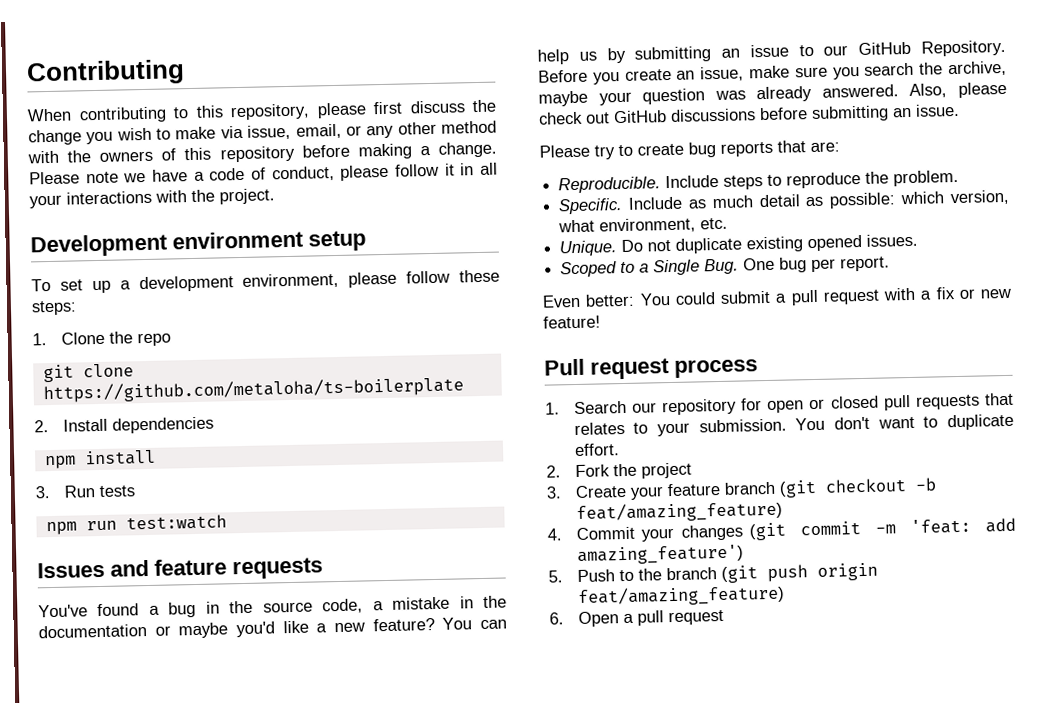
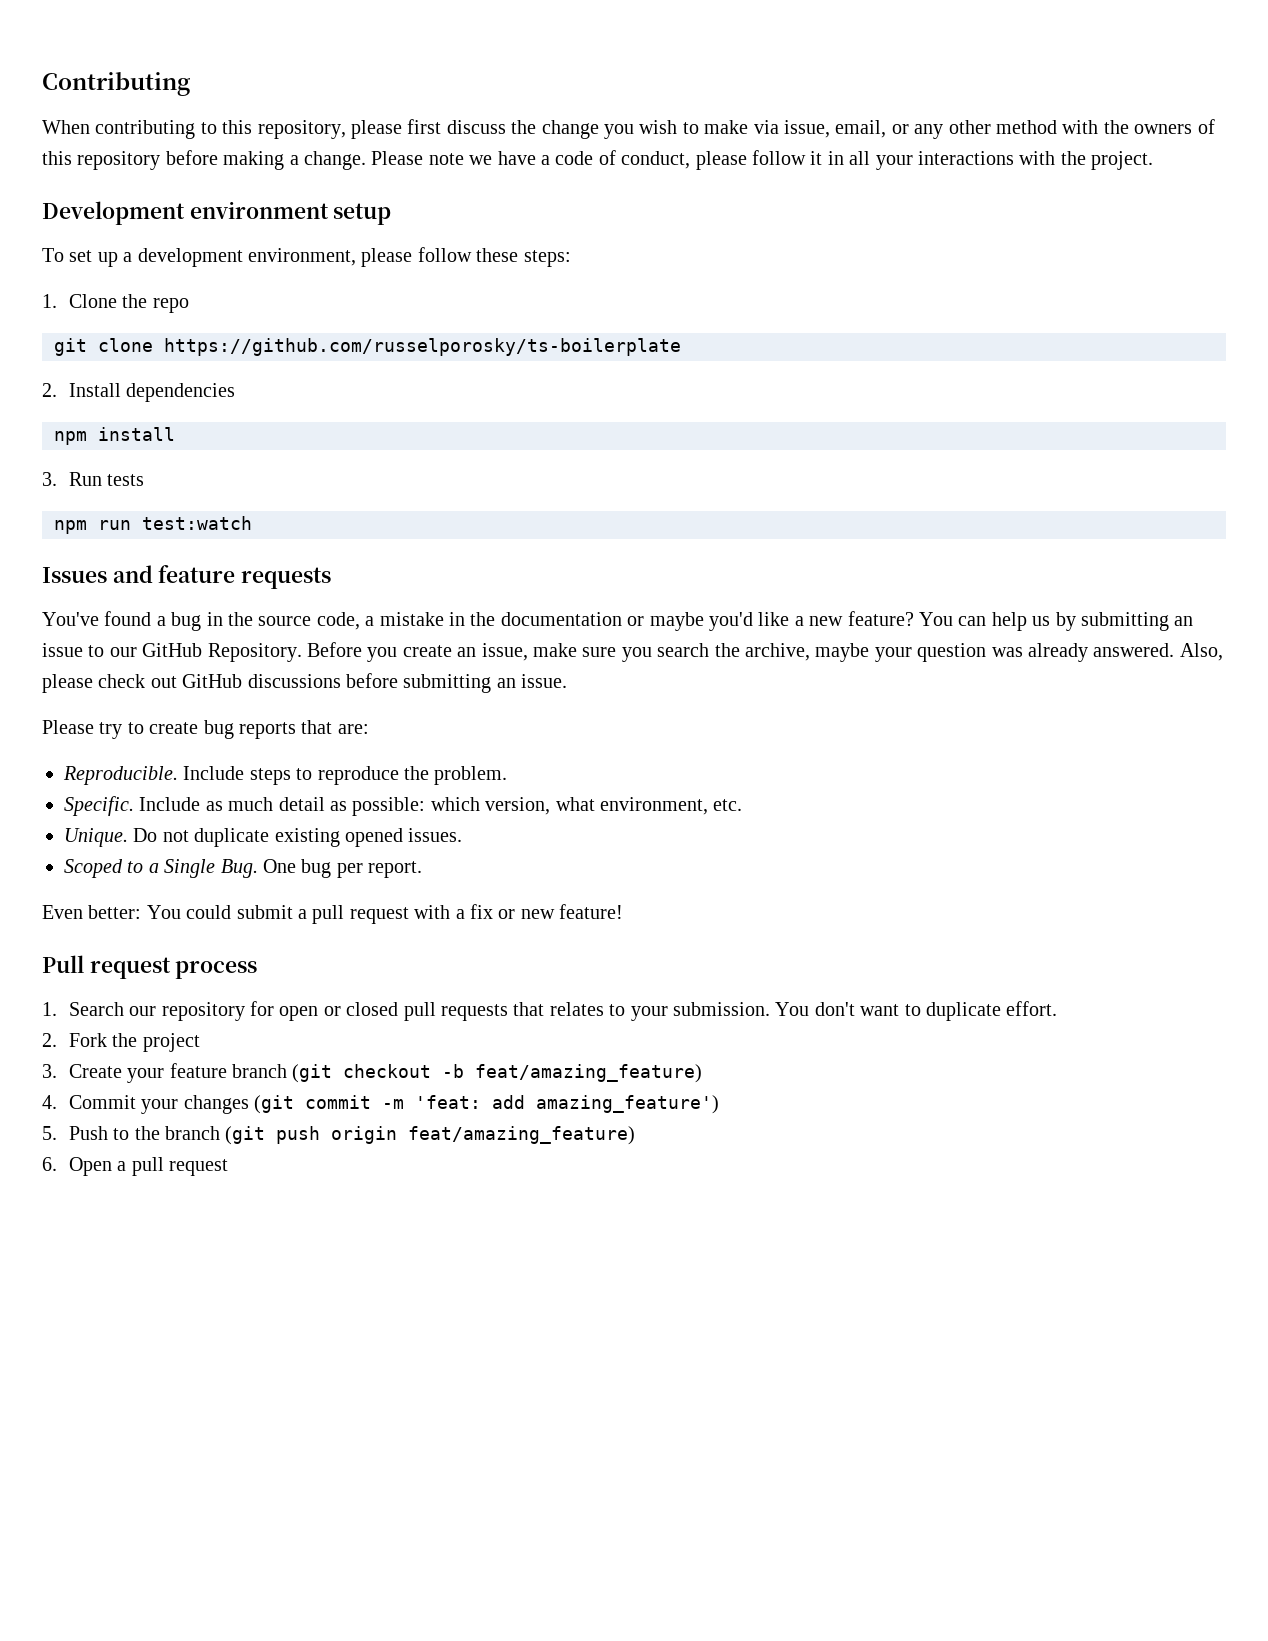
[42,376,464,404] https://github.com/metaloha/ts-boilerplate -> [164,338,681,356] https://github.com/russelporosky/ts-boilerplate

